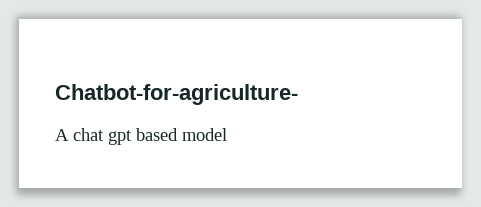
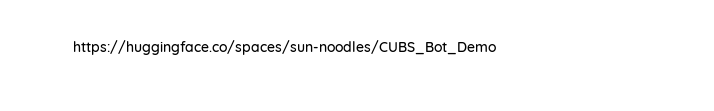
[55,84,298,105] [55,128,227,145] Chatbot-for-agriculture- // A chat gpt based model -> [73,40,496,55] https://huggingface.co/spaces/sun-noodles/CUBS_Bot_Demo

